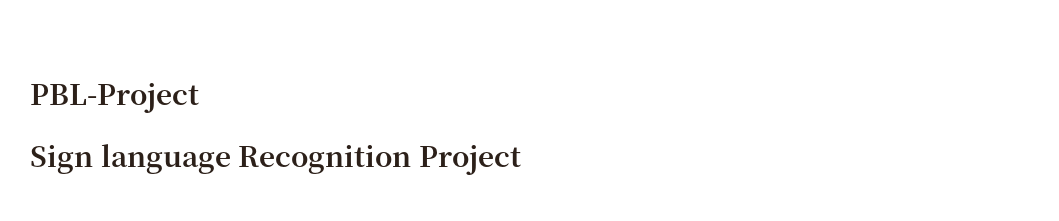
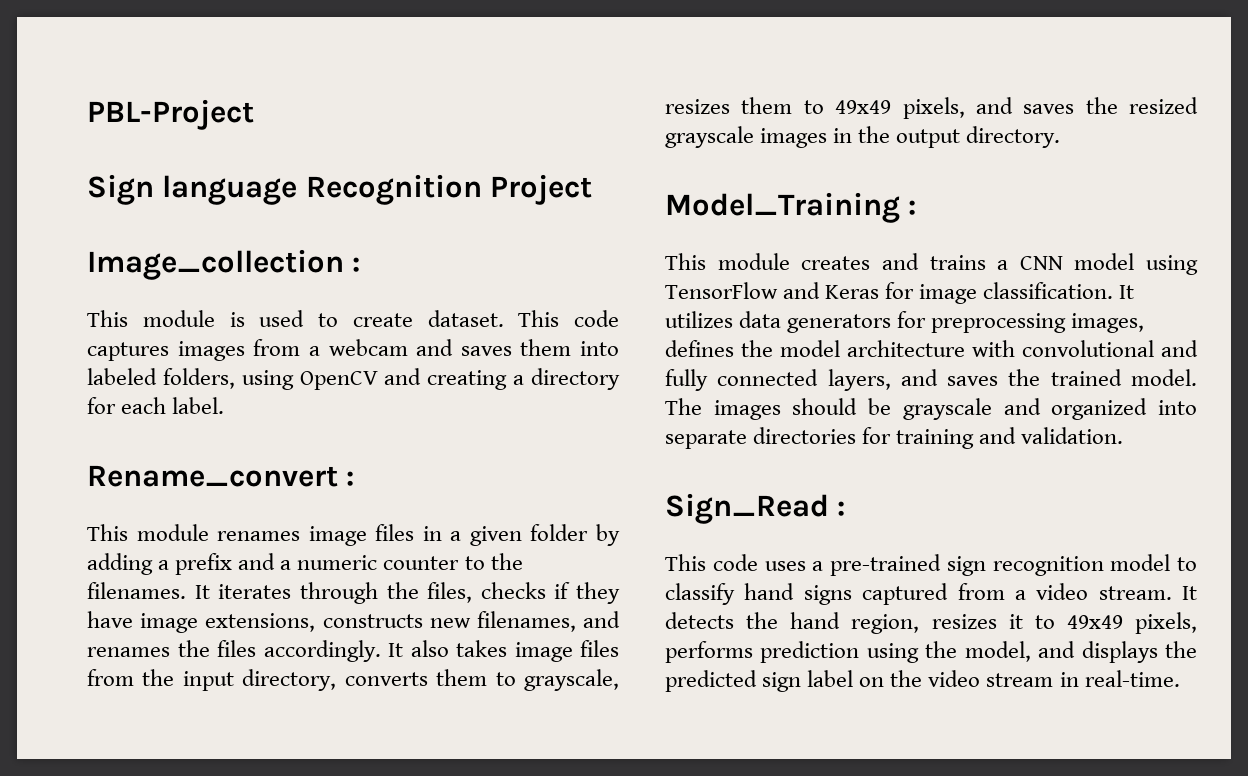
(521, 160) none -> [87,249,361,280] [87,310,619,327] [87,339,619,361] [87,368,620,390] [87,397,225,414] [87,465,355,487] [87,524,620,546] [87,553,523,575] [87,582,620,604] [87,611,620,633] [87,640,619,662] [87,669,619,691] [665,97,1198,119] [665,126,1061,148] [665,192,917,223] [665,253,1198,275] [665,282,1135,304] [665,311,1145,333] [665,340,1198,357] [665,369,1197,391] [665,398,1197,420] [665,427,1124,449] [665,493,846,524] [665,554,1197,576] [665,583,1197,605] [665,612,1197,634] [665,641,1197,663] [665,670,1180,692] // Image_collection : // This module is used to create dataset. This code captures images from a webcam and saves them into labeled folders, using OpenCV and creating a directory for each label. // Rename_convert : // This module renames image files in a given folder by adding a prefix and a numeric counter to the filenames. It iterates through the files, checks if they have image extensions, constructs new filenames, and renames the files accordingly. It also takes image files from the input directory, converts them to grayscale, resizes them to 49x49 pixels, and saves the resized grayscale images in the output directory. // Model_Training : // This module creates and trains a CNN model using TensorFlow and Keras for image classification. It utilizes data generators for preprocessing images, defines the model architecture with convolutional and fully connected layers, and saves the trained model. The images should be grayscale and organized into separate directories for training and validation. // Sign_Read : // This code uses a pre-trained sign recognition model to classify hand signs captured from a video stream. It detects the hand region, resizes it to 49x49 pixels, performs prediction using the model, and displays the predicted sign label on the video stream in real-time.

